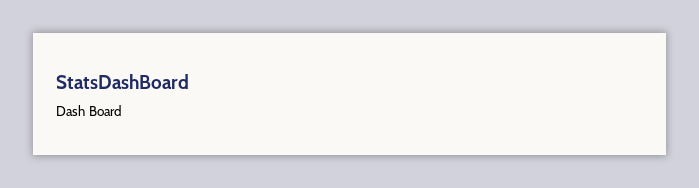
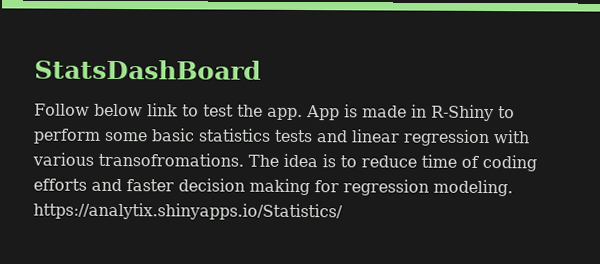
[56,105,122,116] Dash Board -> [34,103,515,122] [33,128,530,147] [32,152,537,172] [33,178,513,197] [33,202,343,221] Follow below link to test the app. App is made in R-Shiny to perform some basic statistics tests and linear regression with various transofromations. The idea is to reduce time of coding efforts and faster decision making for regression modeling. https://analytix.shinyapps.io/Statistics/

